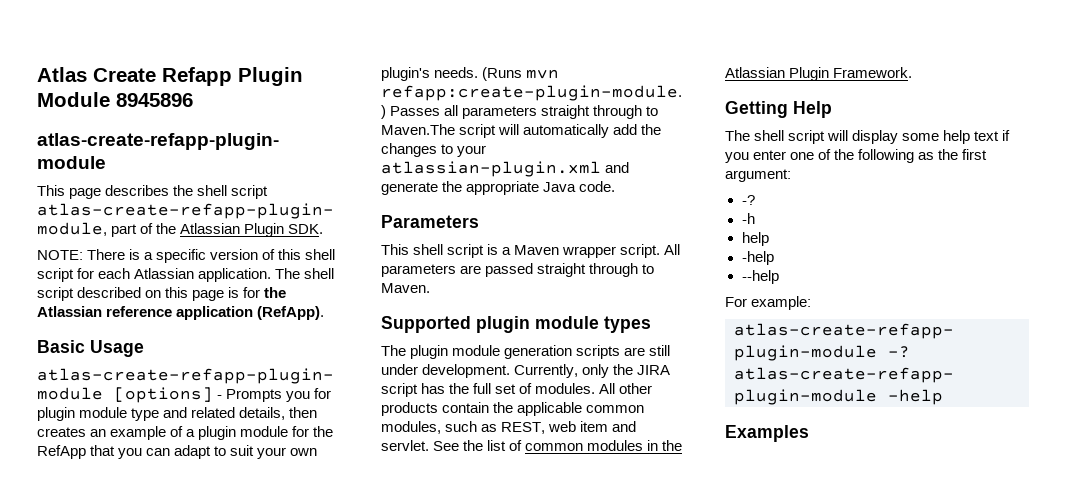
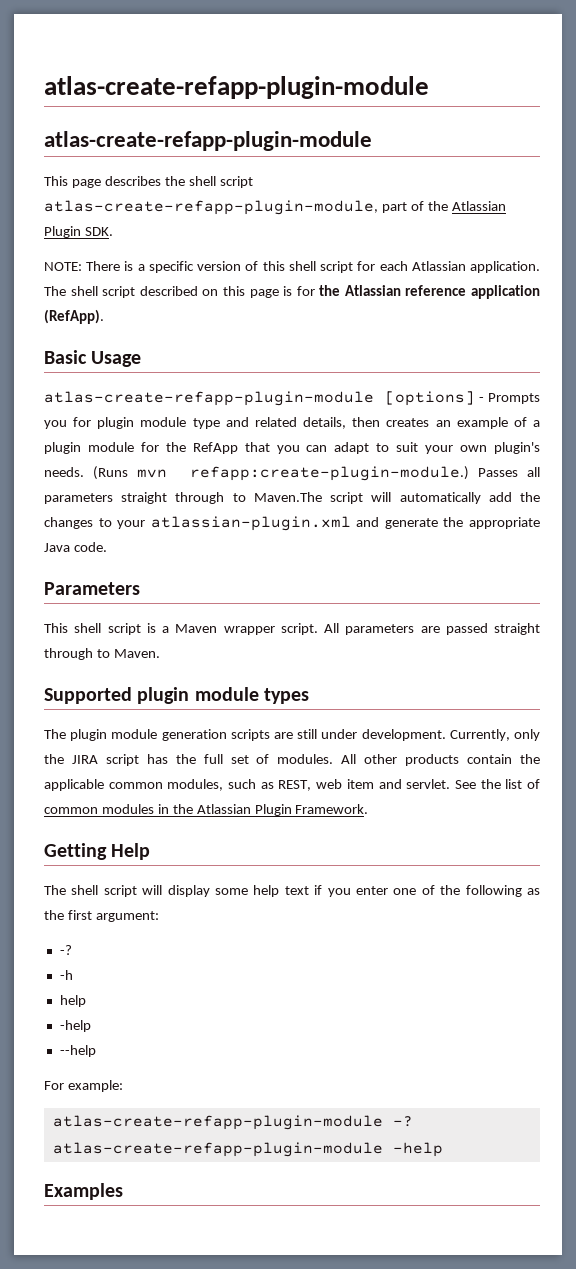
[37,67,303,86] [37,92,193,107] Atlas Create Refapp Plugin Module 8945896 -> [44,76,429,99] atlas-create-refapp-plugin-module

